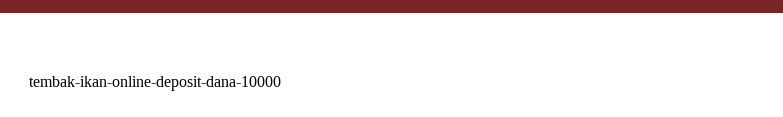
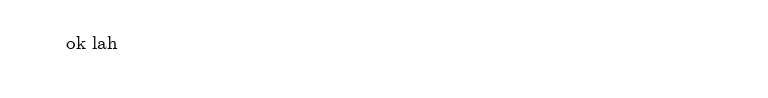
[29,76,281,91] tembak-ikan-online-deposit-dana-10000 -> [66,36,118,49] ok lah

